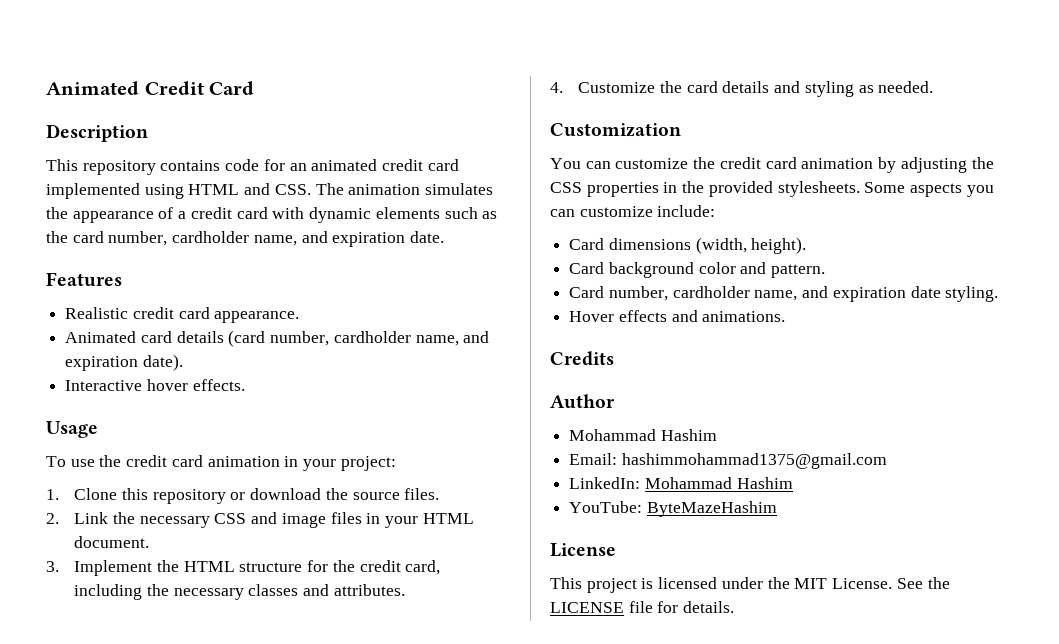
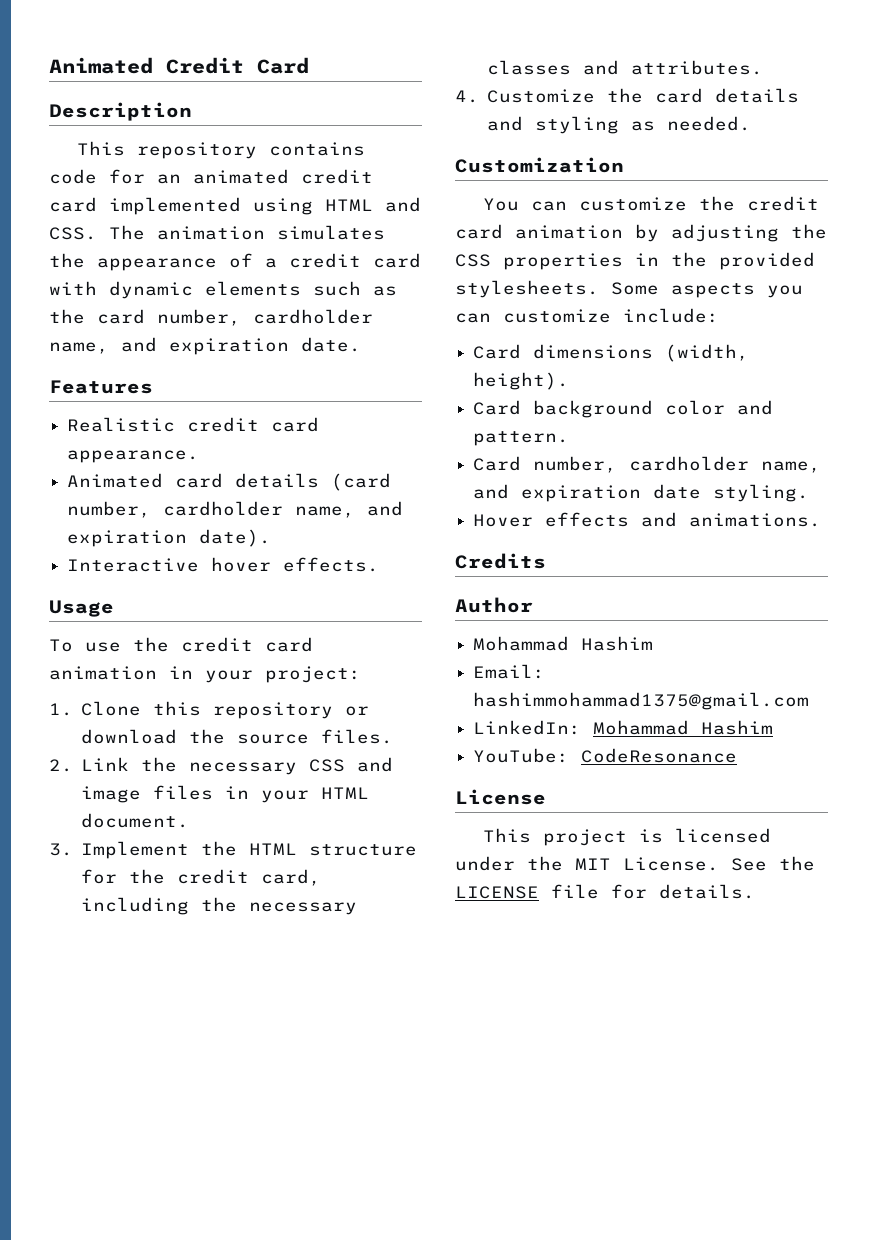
[646,501,777,517] ByteMazeHashim -> [581,748,738,763] CodeResonance

